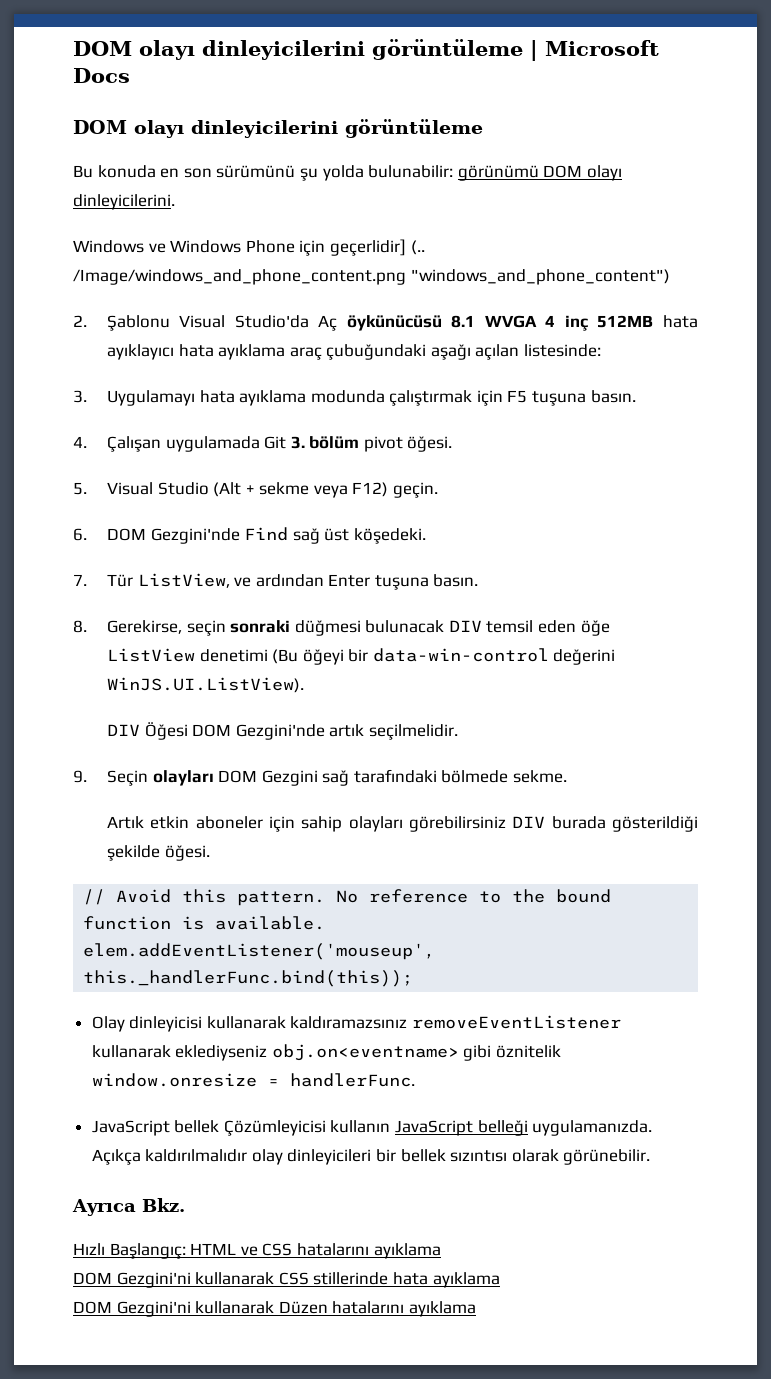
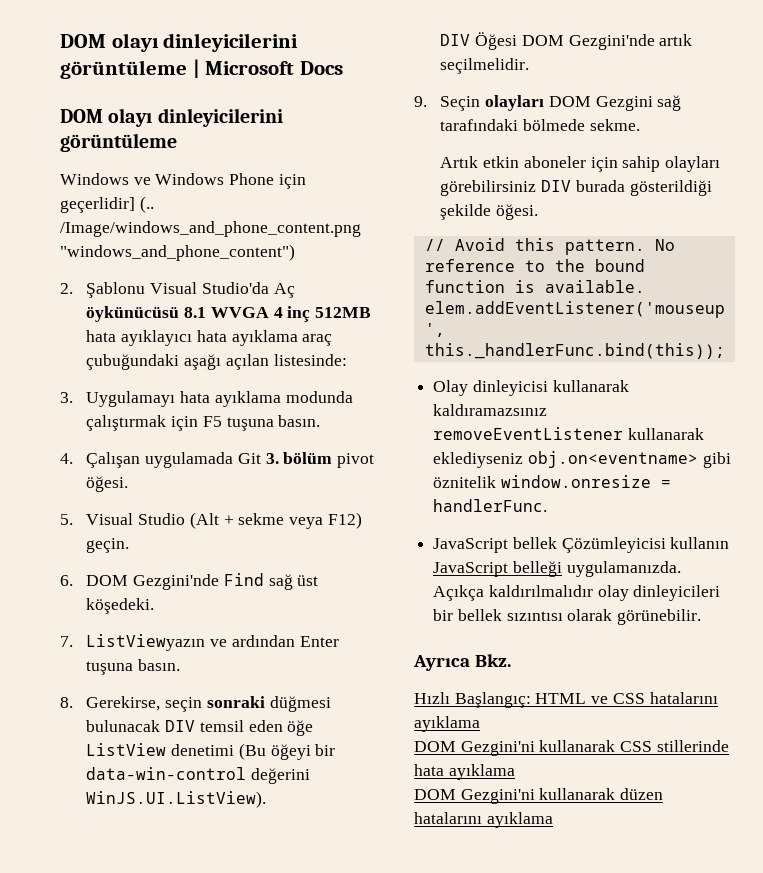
[73,165,622,181] [73,194,175,210] // Bu konuda en son sürümünü şu yolda bulunabilir: görünümü DOM olayı dinleyicilerini. -> (177, 142) none
[106,573,230,588] Tür ListView, -> [86,634,206,651] ListViewyazın
[278,1301,328,1314] Düzen -> [620,788,664,800] düzen

